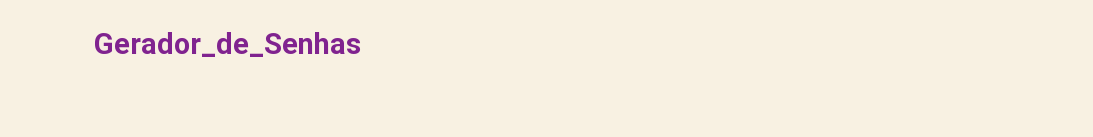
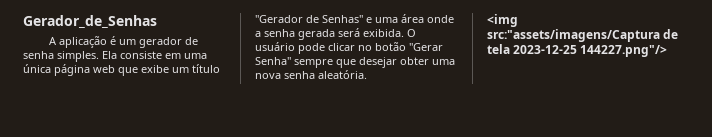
(361, 44) none -> [49,36,199,48] [23,51,207,62] [23,64,220,76] [255,14,454,23] [255,28,416,40] [255,42,443,54] [255,57,455,68] [255,70,367,79] [487,14,518,27] [487,29,679,42] [487,44,668,57] // A aplicação é um gerador de senha simples. Ela consiste em uma única página web que exibe um título "Gerador de Senhas" e uma área onde a senha gerada será exibida. O usuário pode clicar no botão "Gerar Senha" sempre que desejar obter uma nova senha aleatória. // <img src:"assets/imagens/Captura de tela 2023-12-25 144227.png"/>

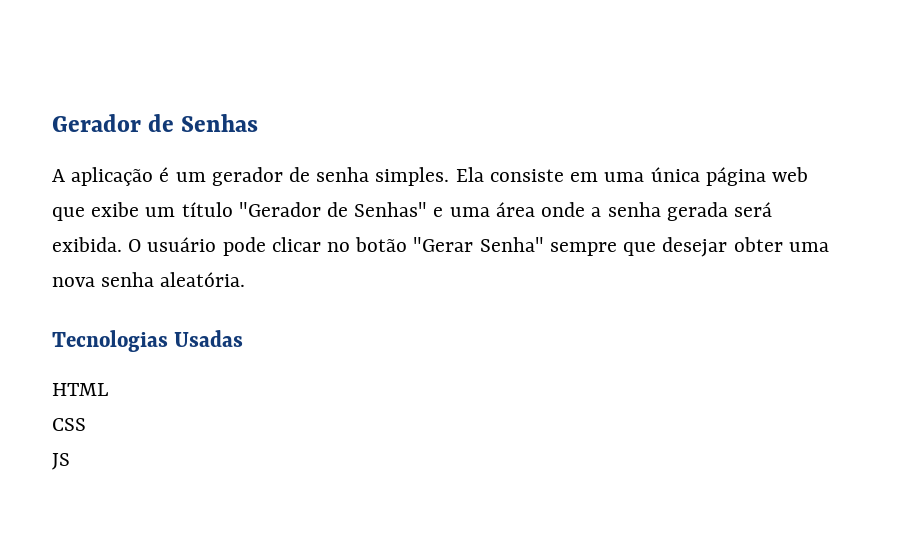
[23,15,157,28] Gerador_de_Senhas -> [52,114,259,132] Gerador de Senhas
[487,14,518,27] [487,29,679,42] [487,44,668,57] <img src:"assets/imagens/Captura de tela 2023-12-25 144227.png"/> -> [52,330,244,352] [52,383,108,396] [52,418,86,431] [52,453,70,470] Tecnologias Usadas // HTML // CSS // JS

